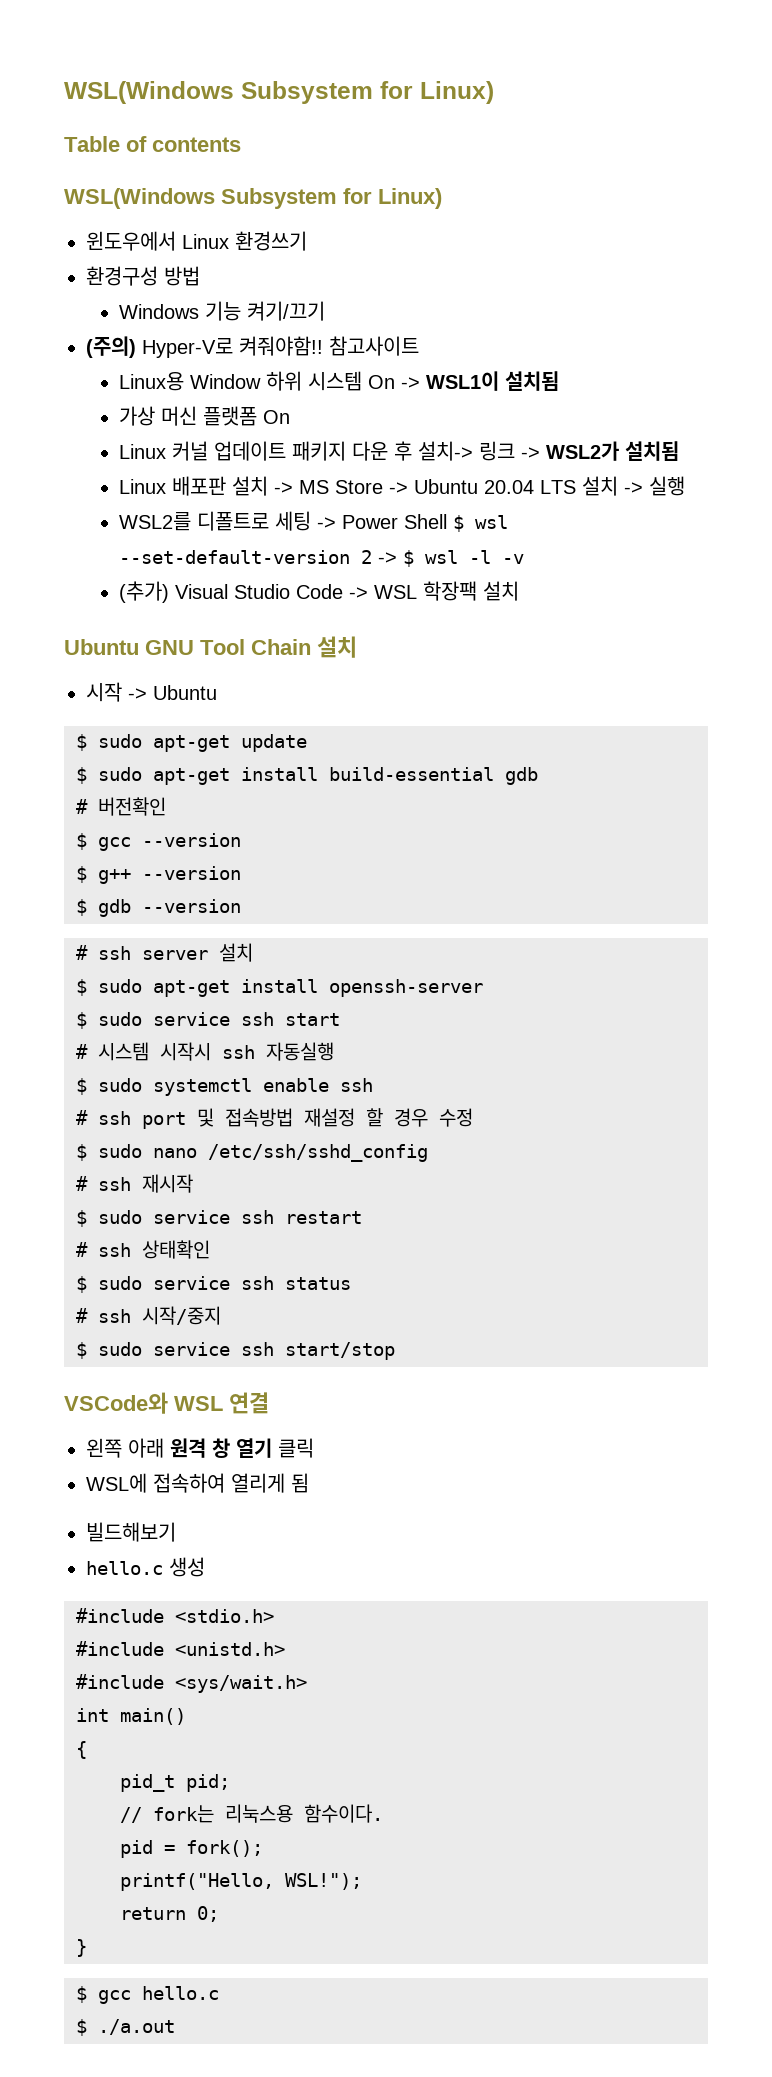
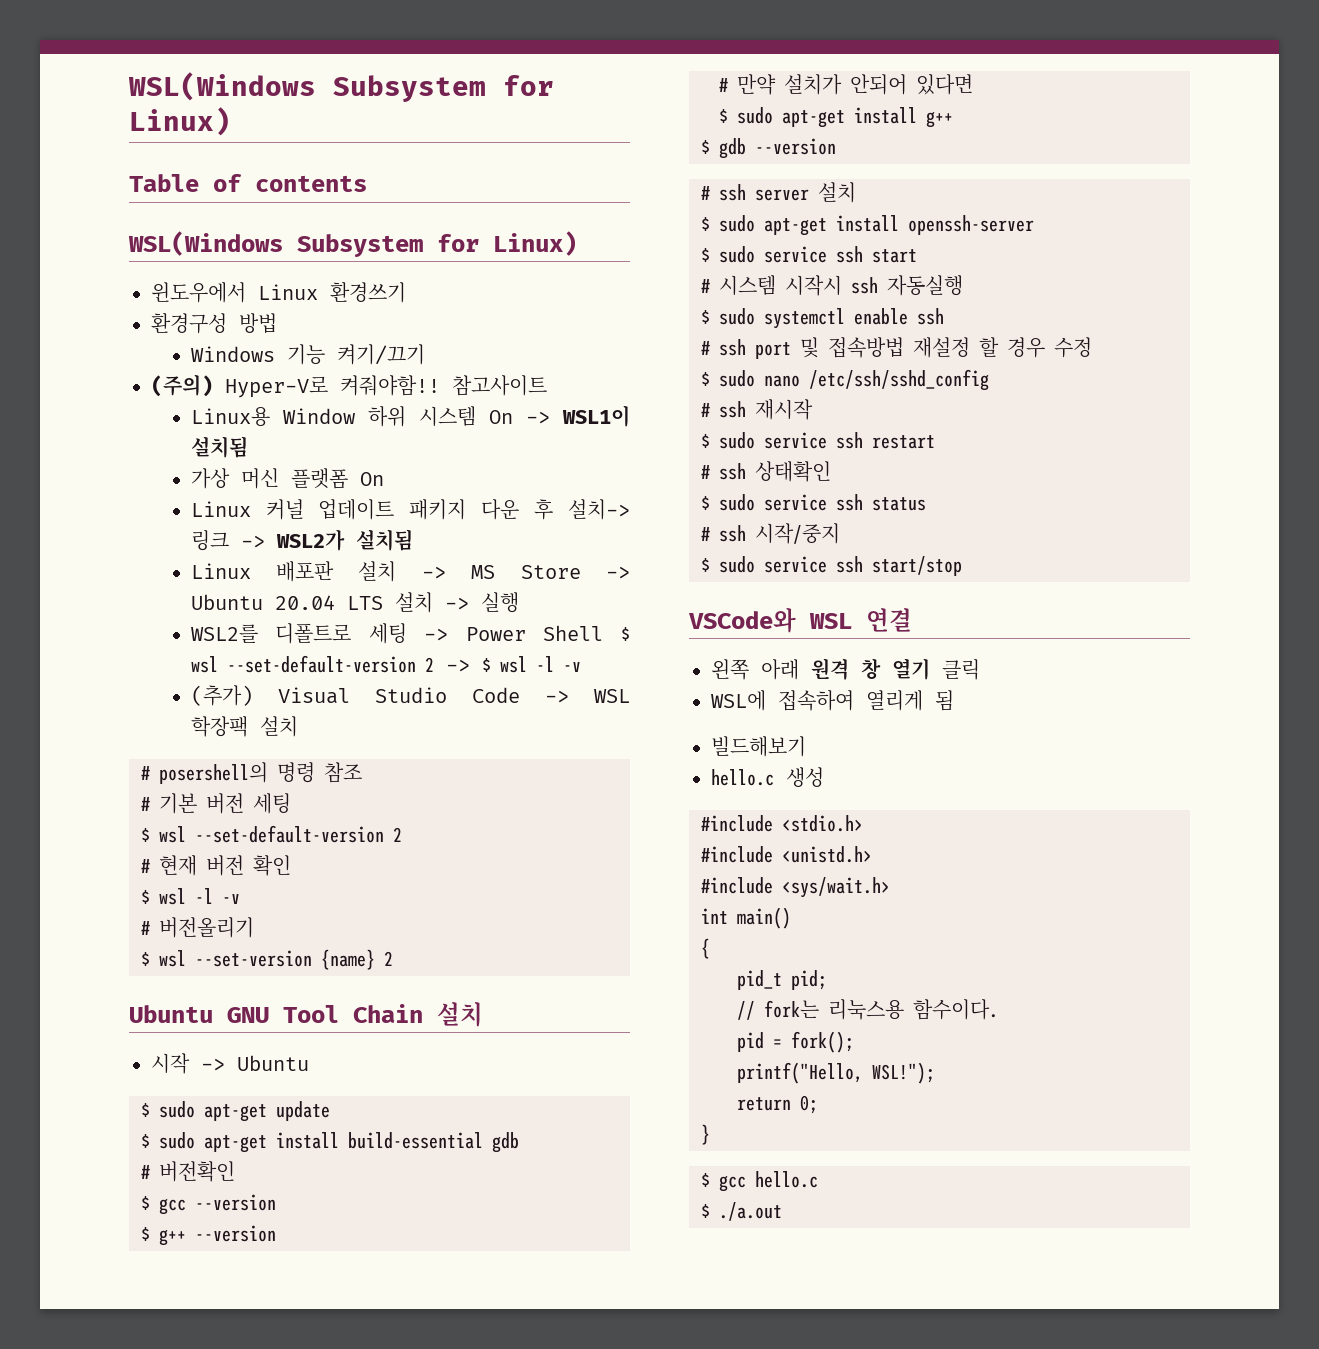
(520, 591) none -> [141,762,362,784] [141,793,291,814] [141,825,402,843] [141,855,291,876] [141,888,240,905] [141,917,254,938] [141,949,393,970] // # posershell의 명령 참조 // # 기본 버전 세팅 // $ wsl --set-default-version 2 // # 현재 버전 확인 // $ wsl -l -v // # 버전올리기 // $ wsl --set-version {name} 2
(241, 873) none -> [719,74,973,95] [719,107,953,128] // # 만약 설치가 안되어 있다면 // $ sudo apt-get install g++

